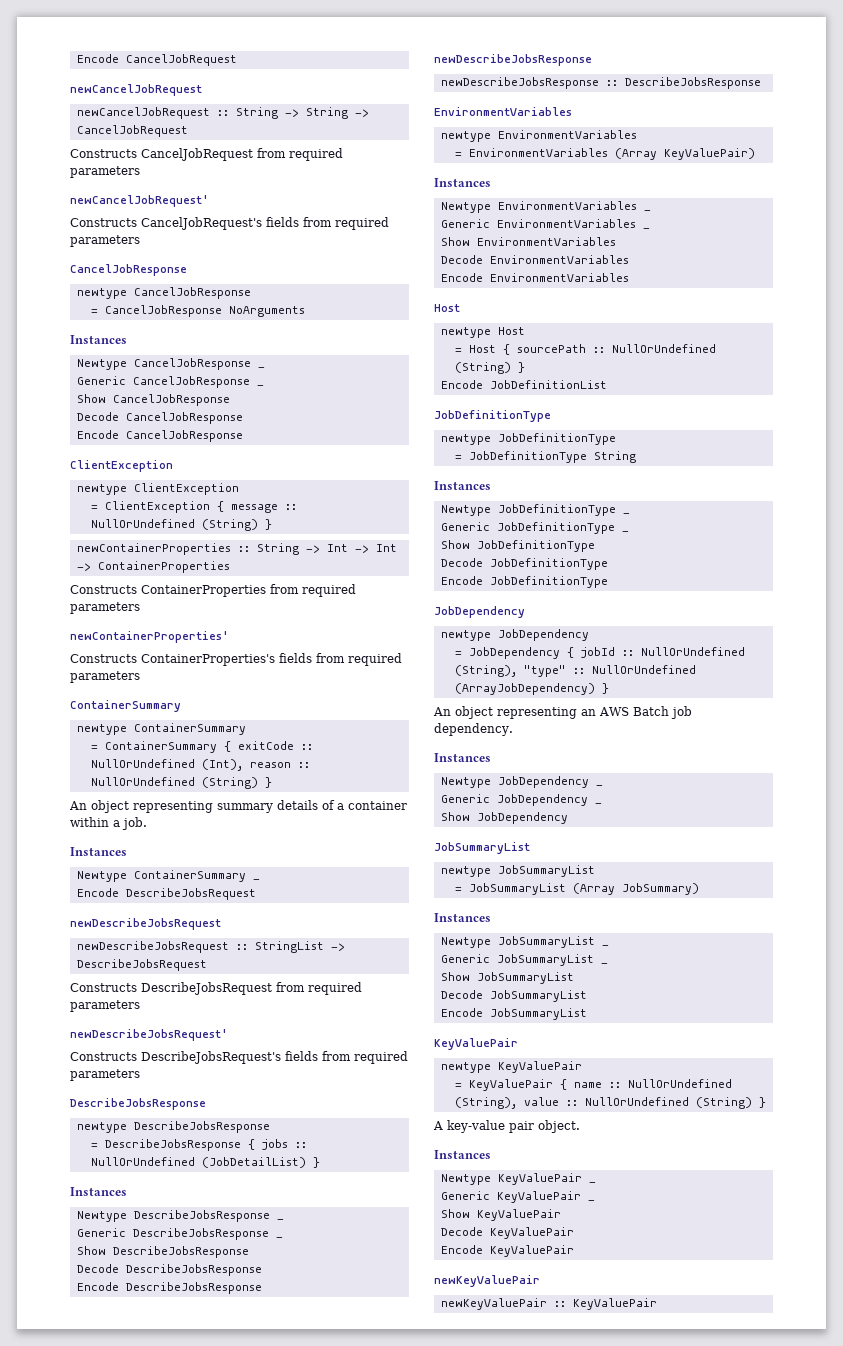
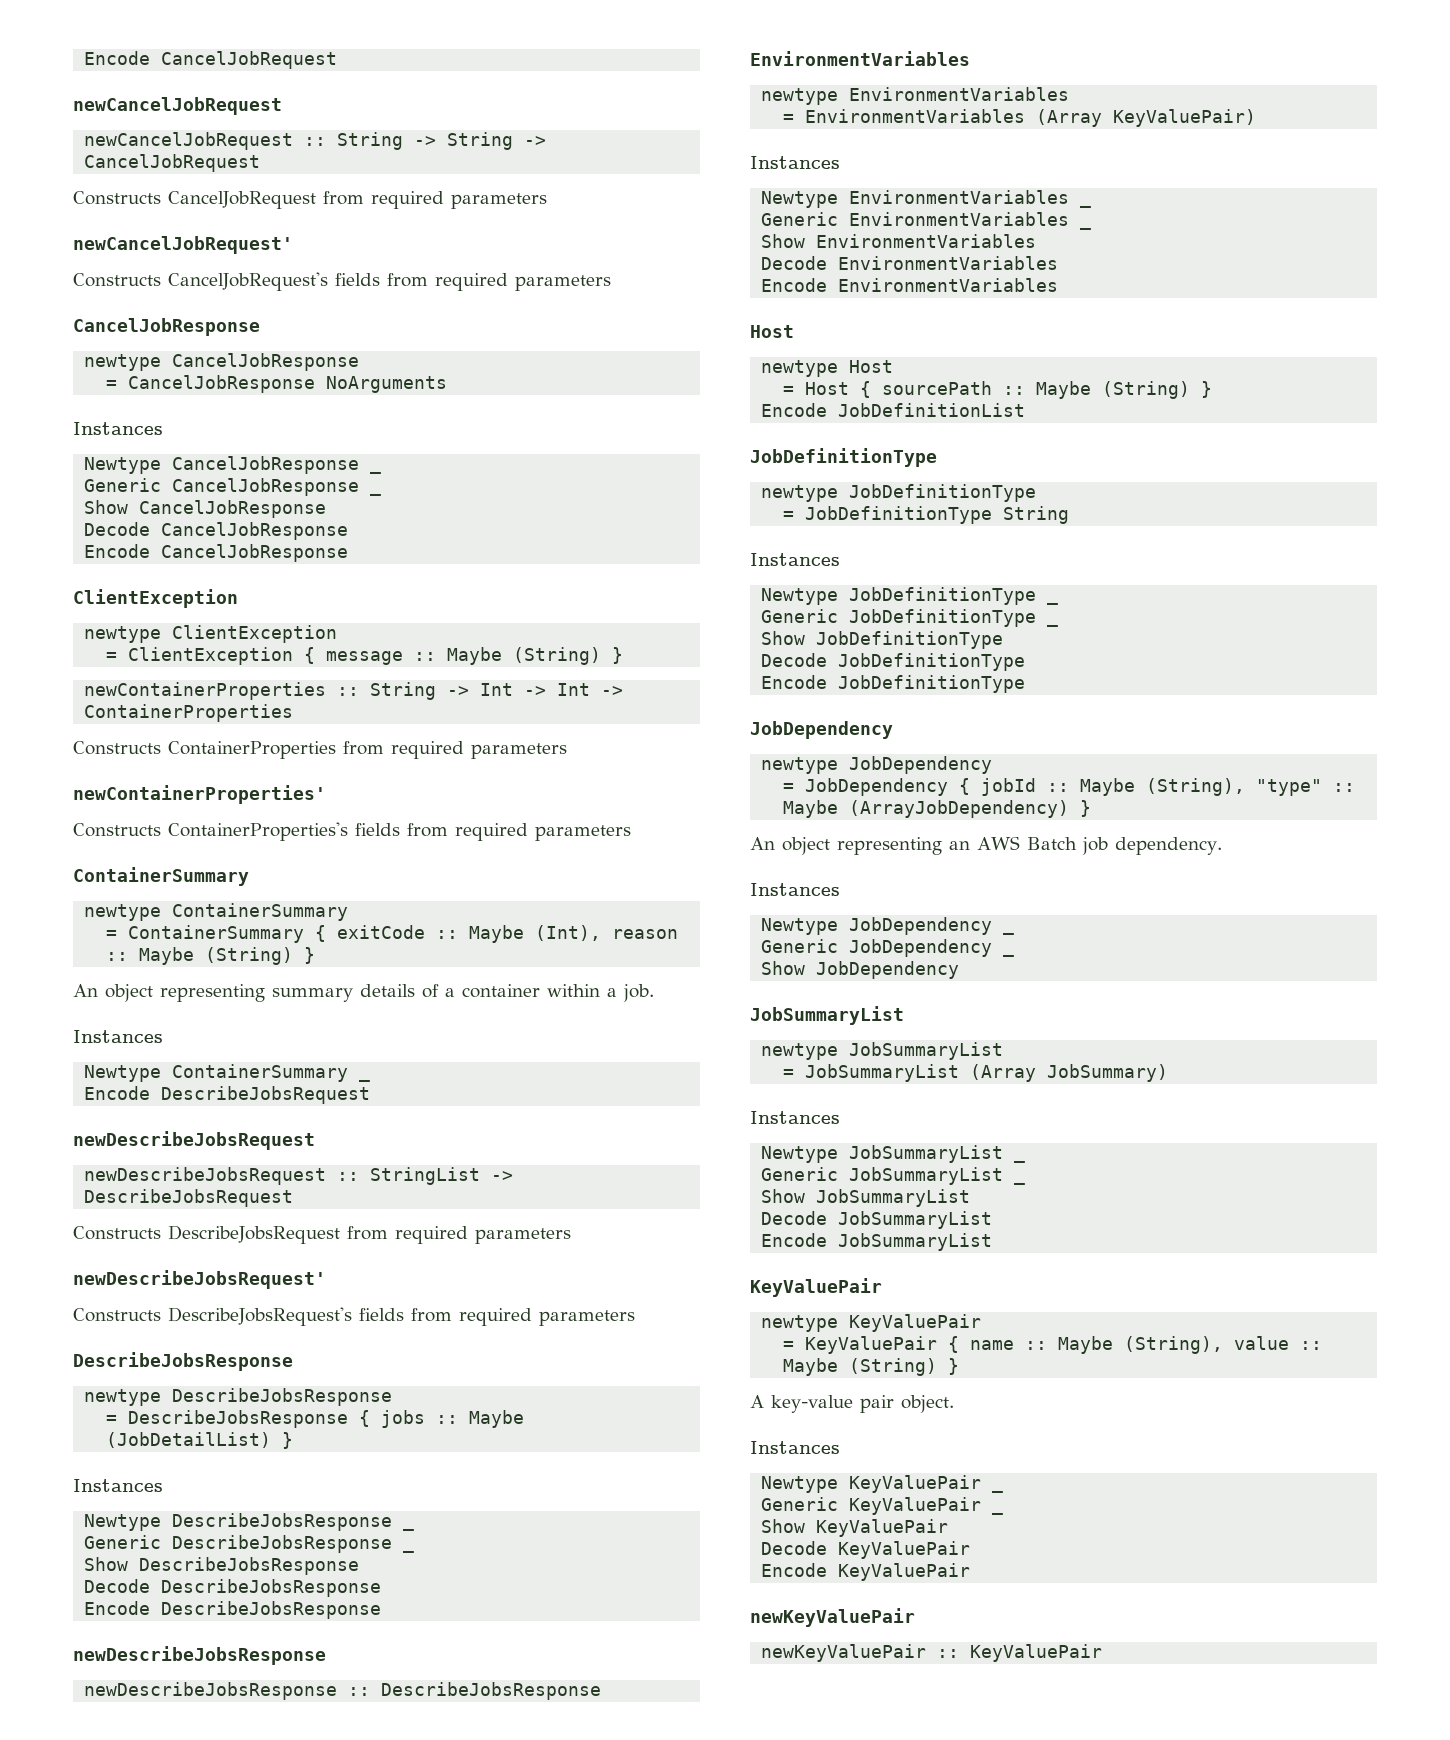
[90,519,195,528] NullOrUndefined -> [447,647,503,665] Maybe
[90,759,195,768] NullOrUndefined -> [469,925,525,943] Maybe
[90,777,195,786] NullOrUndefined -> [139,947,195,965] Maybe
[90,1157,195,1166] NullOrUndefined -> [469,1410,525,1428] Maybe
[611,344,716,353] NullOrUndefined -> [1036,381,1092,399] Maybe
[640,647,745,656] NullOrUndefined -> [1080,778,1136,796] Maybe
[591,665,696,674] NullOrUndefined -> [783,800,839,818] Maybe
[627,1079,732,1088] NullOrUndefined -> [1058,1336,1114,1354] Maybe
[584,1097,689,1106] NullOrUndefined -> [783,1358,839,1376] Maybe

